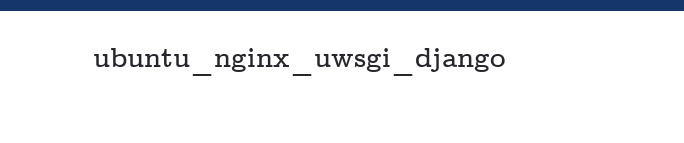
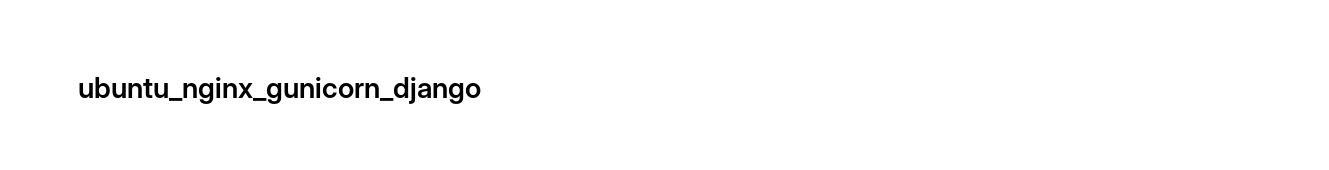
[93,48,506,76] ubuntu_nginx_uwsgi_django -> [78,77,481,104] ubuntu_nginx_gunicorn_django

